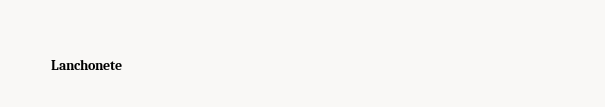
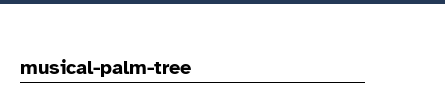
[51,59,122,70] Lanchonete -> [20,59,191,77] musical-palm-tree

